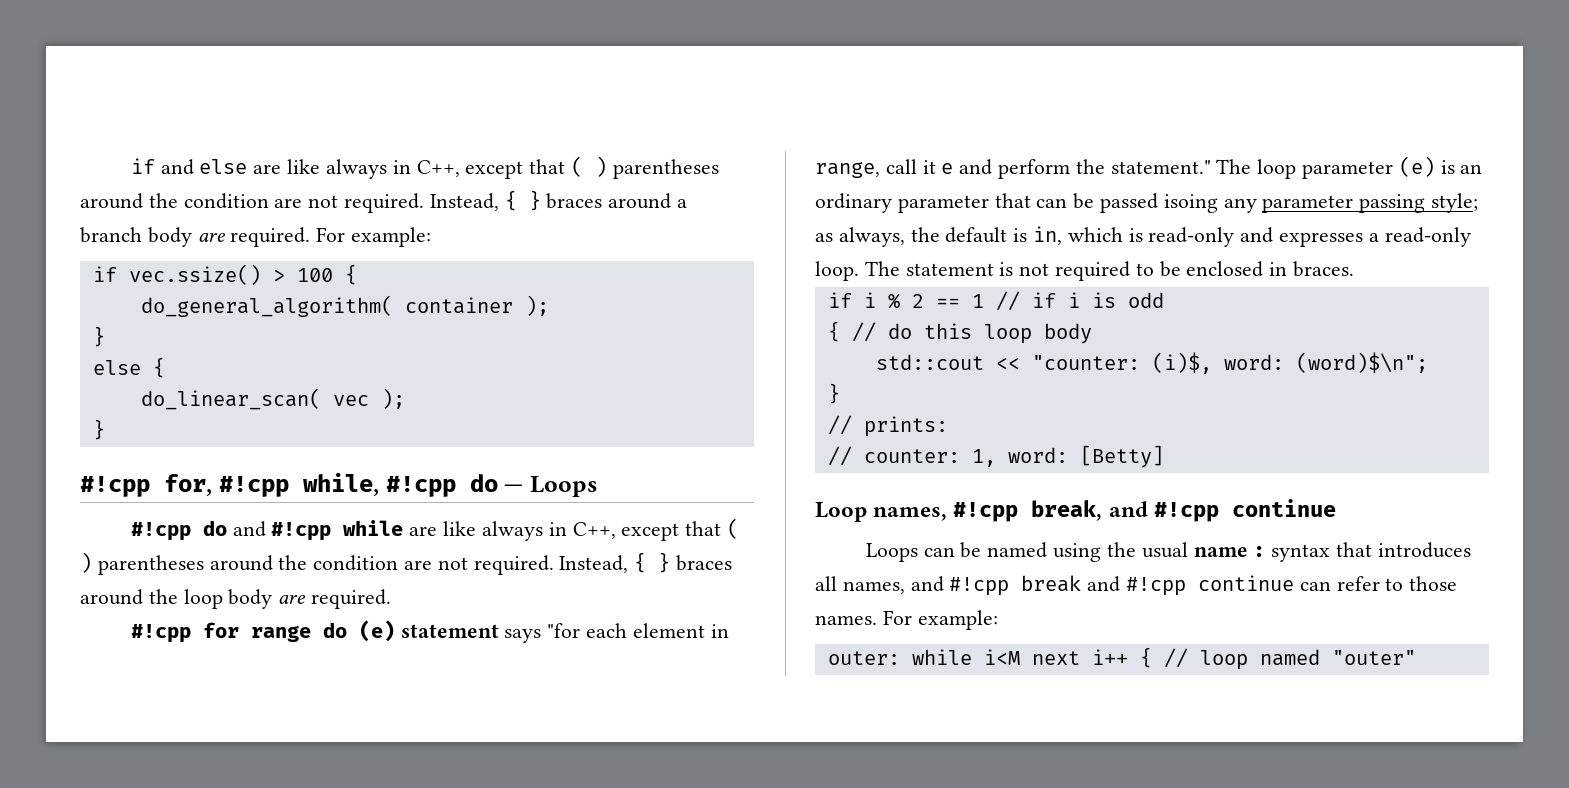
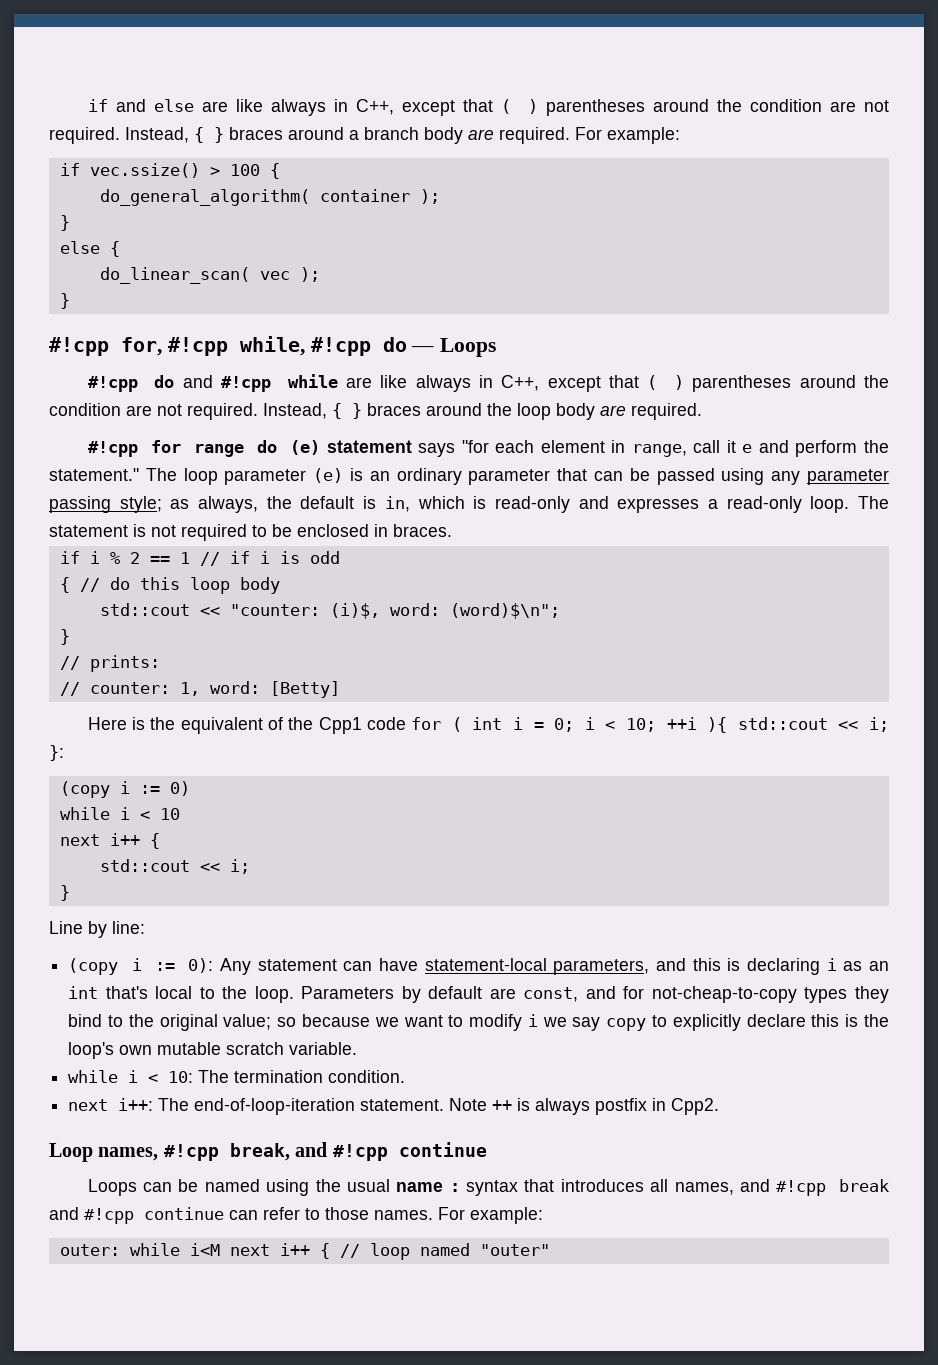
[1163,194,1218,213] isoing -> [721,468,765,485] using
(1164, 456) none -> [87,717,890,734] [49,745,64,761] [59,781,190,798] [59,807,180,820] [59,833,160,849] [99,859,250,874] [59,885,70,901] [49,921,145,938] [68,958,890,975] [68,986,889,1003] [68,1014,890,1031] [68,1042,358,1059] [68,1070,406,1083] [68,1098,720,1115] // Here is the equivalent of the Cpp1 code for ( int i = 0; i < 10; ++i ){ std::cout << i; }: // (copy i := 0) // while i < 10 // next i++ { // std::cout << i; // } // Line by line: // (copy i := 0): Any statement can have statement-local parameters, and this is declaring i as an int that's local to the loop. Parameters by default are const, and for not-cheap-to-copy types they bind to the original value; so because we want to modify i we say copy to explicitly declare this is the loop's own mutable scratch variable. // while i < 10: The termination condition. // next i++: The end-of-loop-iteration statement. Note ++ is always postfix in Cpp2.

